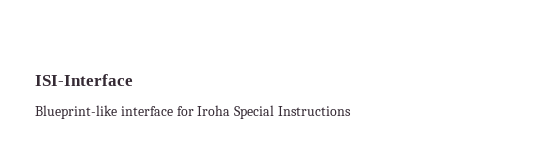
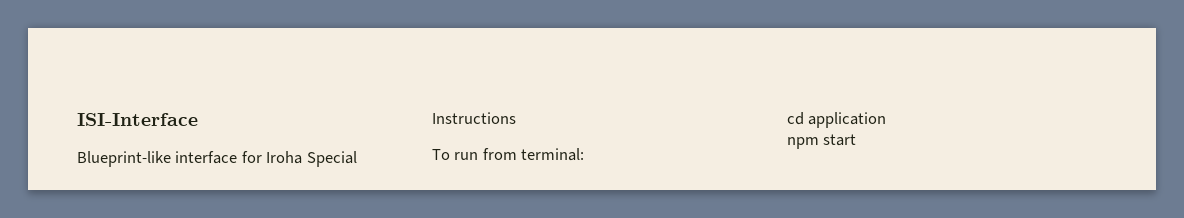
(351, 111) none -> [432,148,585,161] [787,112,887,128] [787,134,857,149] // To run from terminal: // cd application // npm start

